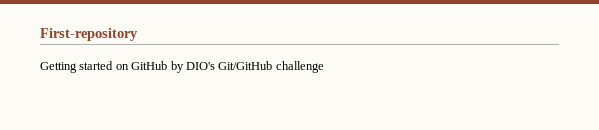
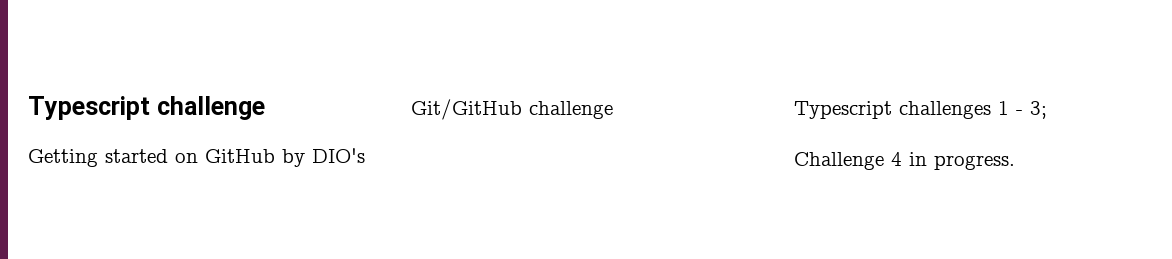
[40,28,138,41] First-repository -> [28,96,265,120] Typescript challenge
(324, 67) none -> [794,101,1047,119] [794,152,1015,170] // Typescript challenges 1 - 3; // Challenge 4 in progress.

